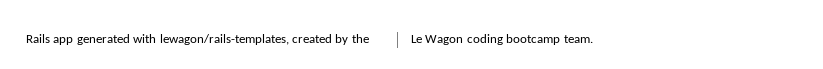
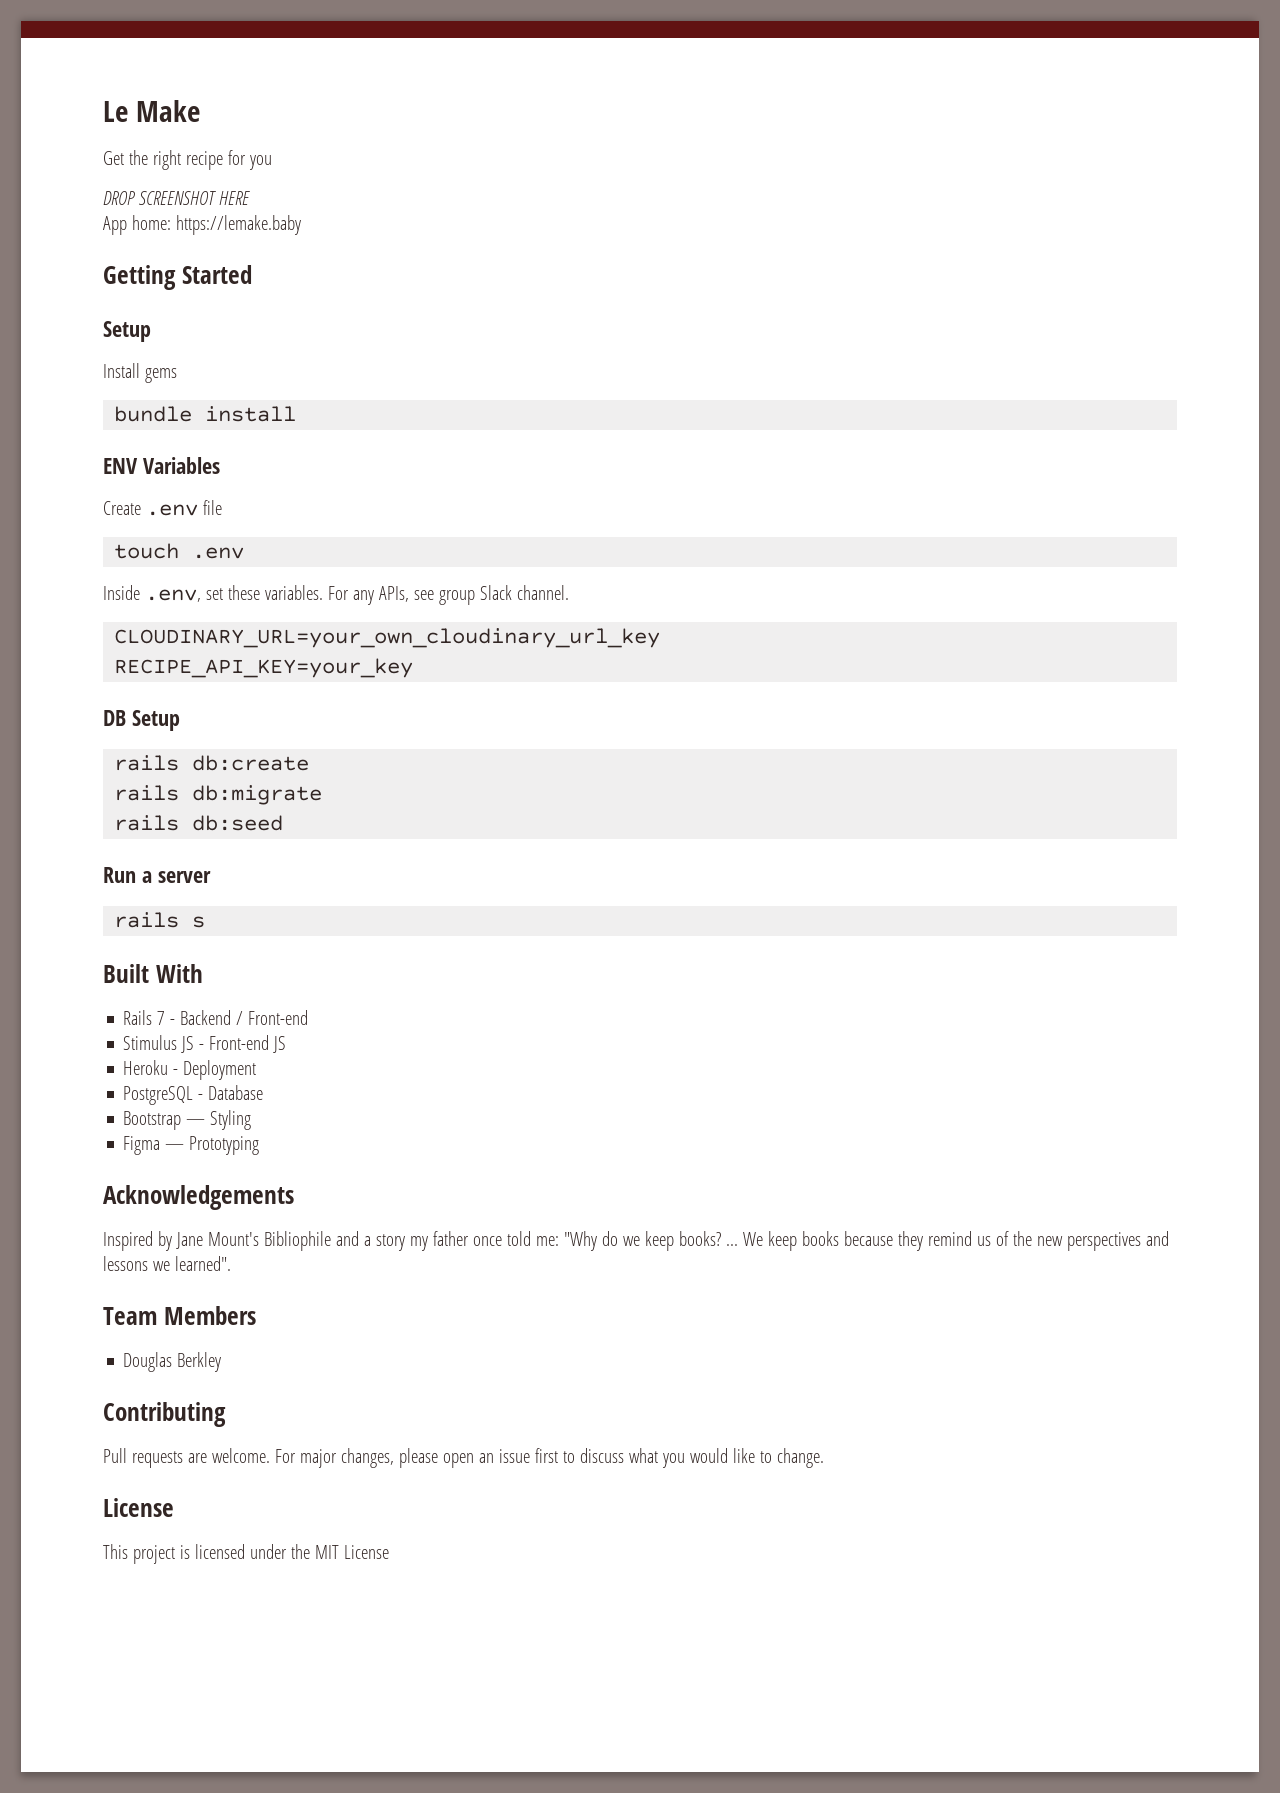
[26,34,593,45] Rails app generated with lewagon/rails-templates, created by the Le Wagon coding bootcamp team. -> [103,100,200,122] [103,150,272,170] [103,191,250,205] [103,215,301,235] [103,265,252,290] [103,321,151,342] [103,363,177,383] [114,406,297,422] [103,457,220,474] [103,500,222,516] [114,543,245,559] [103,585,569,605] [114,628,661,648] [114,658,414,678] [103,710,180,731] [114,755,310,771] [114,785,323,805] [114,815,284,831] [103,867,211,883] [114,912,206,928] [103,964,203,983] [123,1010,309,1025] [123,1035,287,1053] [123,1060,257,1080] [123,1085,264,1105] [123,1110,252,1130] [123,1136,260,1155] [103,1185,294,1210] [103,1231,1169,1251] [103,1256,231,1271] [103,1306,256,1325] [123,1352,222,1372] [103,1402,226,1427] [103,1448,824,1468] [103,1498,174,1517] [103,1544,389,1564] Le Make // Get the right recipe for you // DROP SCREENSHOT HERE // App home: https://lemake.baby // Getting Started // Setup // Install gems // bundle install // ENV Variables // Create .env file // touch .env // Inside .env, set these variables. For any APIs, see group Slack channel. // CLOUDINARY_URL=your_own_cloudinary_url_key // RECIPE_API_KEY=your_key // DB Setup // rails db:create // rails db:migrate // rails db:seed // Run a server // rails s // Built With // Rails 7 - Backend / Front-end // Stimulus JS - Front-end JS // Heroku - Deployment // PostgreSQL - Database // Bootstrap — Styling // Figma — Prototyping // Acknowledgements // Inspired by Jane Mount's Bibliophile and a story my father once told me: "Why do we keep books? ... We keep books because they remind us of the new perspectives and lessons we learned". // Team Members // Douglas Berkley // Contributing // Pull requests are welcome. For major changes, please open an issue first to discuss what you would like to change. // License // This project is licensed under the MIT License

